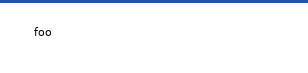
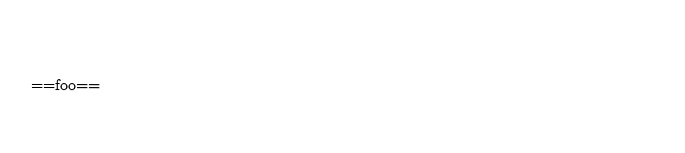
[34,27,52,36] foo -> [30,78,100,91] ==foo==

